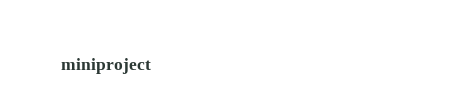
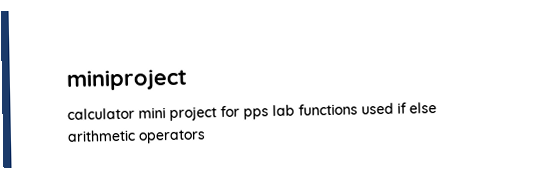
(151, 66) none -> [67,101,437,122] [67,129,206,144] // calculator mini project for pps lab functions used if else arithmetic operators

